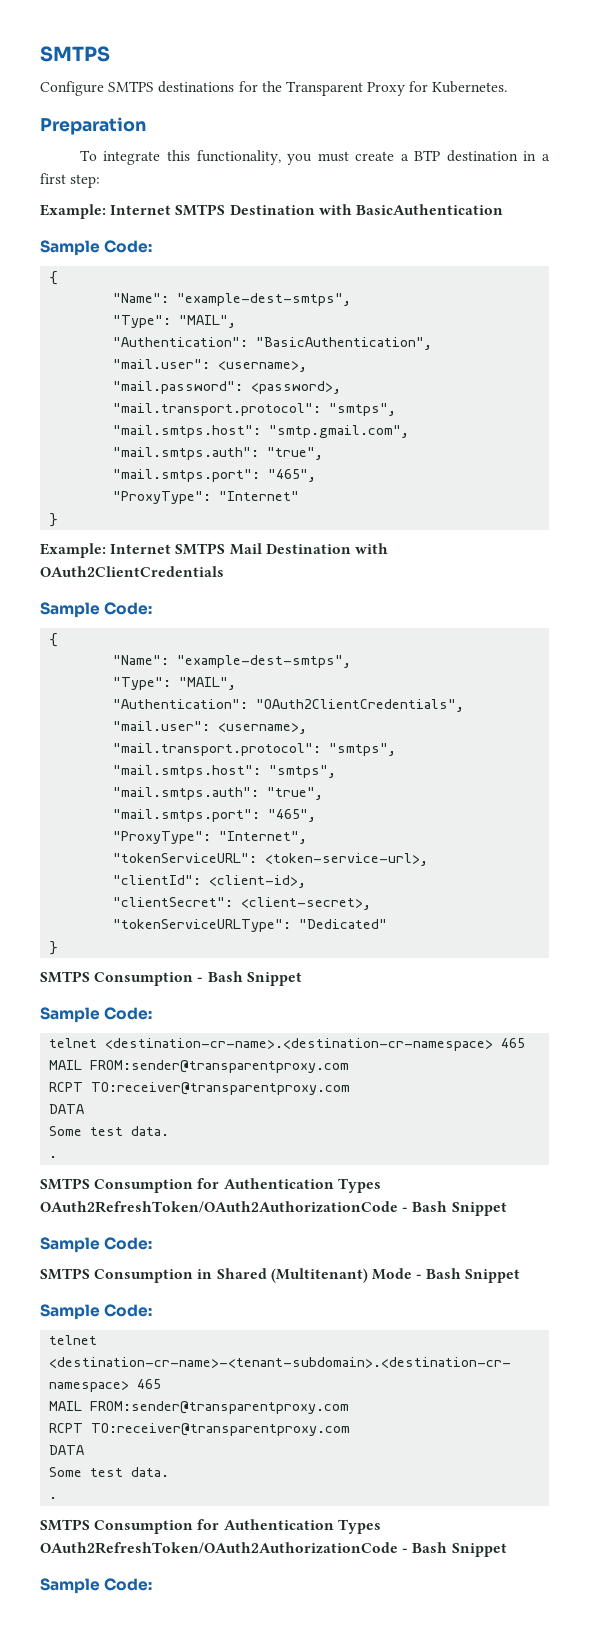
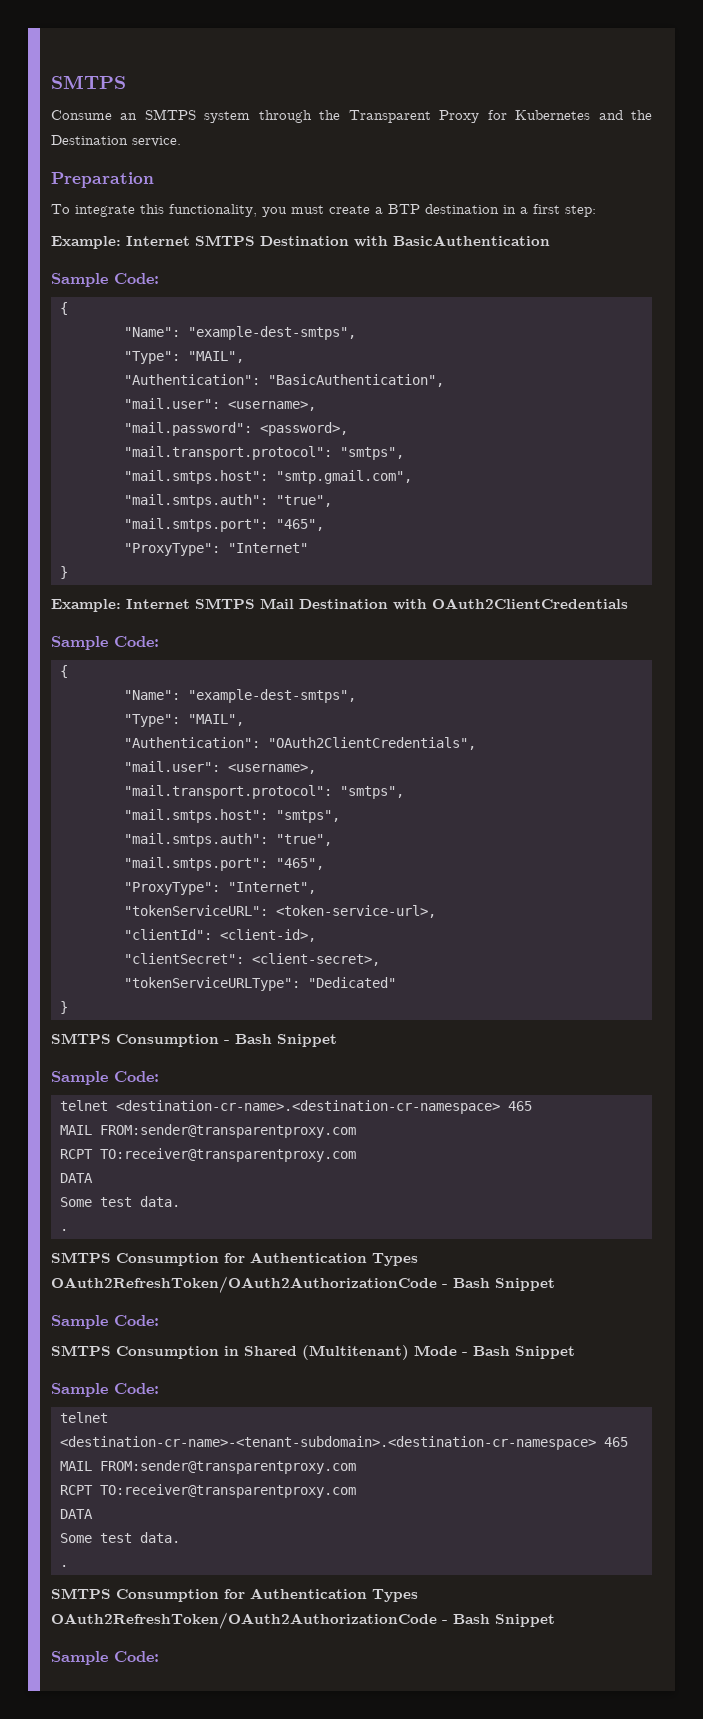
[40,81,508,96] Configure SMTPS destinations for the Transparent Proxy for Kubernetes. -> [51,109,652,123] [51,135,181,147] Consume an SMTPS system through the Transparent Proxy for Kubernetes and the Destination service.

